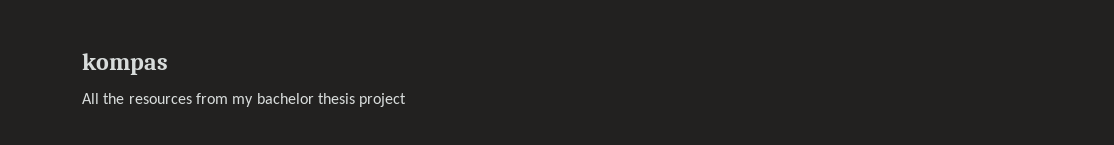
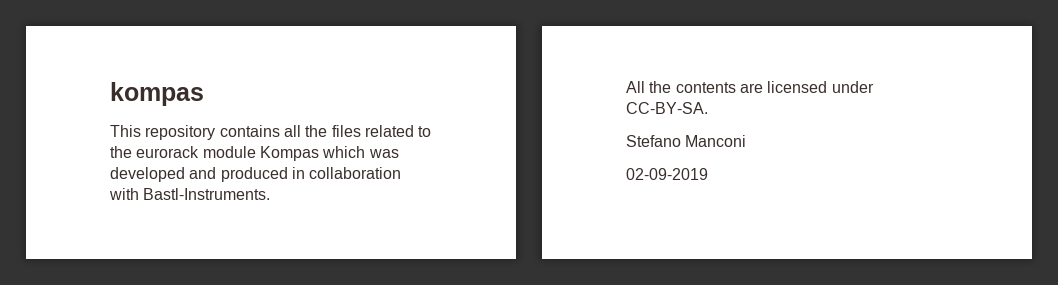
[82,93,407,107] All the resources from my bachelor thesis project -> [110,125,432,140] [110,146,399,161] [110,167,402,182] [109,188,271,200] [626,81,874,93] [626,102,708,114] [626,135,747,147] [626,168,708,180] This repository contains all the files related to the eurorack module Kompas which was developed and produced in collaboration with Bastl-Instruments. // All the contents are licensed under CC-BY-SA. // Stefano Manconi // 02-09-2019

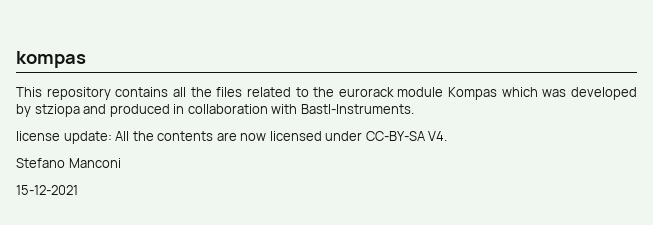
(185, 174) none -> [16,104,80,117] by stziopa
(271, 194) none -> [16,131,112,144] license update:
(763, 88) none -> [240,133,267,141] now
[626,102,708,114] CC-BY-SA. -> [365,131,448,141] CC-BY-SA V4.
[626,168,708,180] 02-09-2019 -> [16,185,78,195] 15-12-2021

